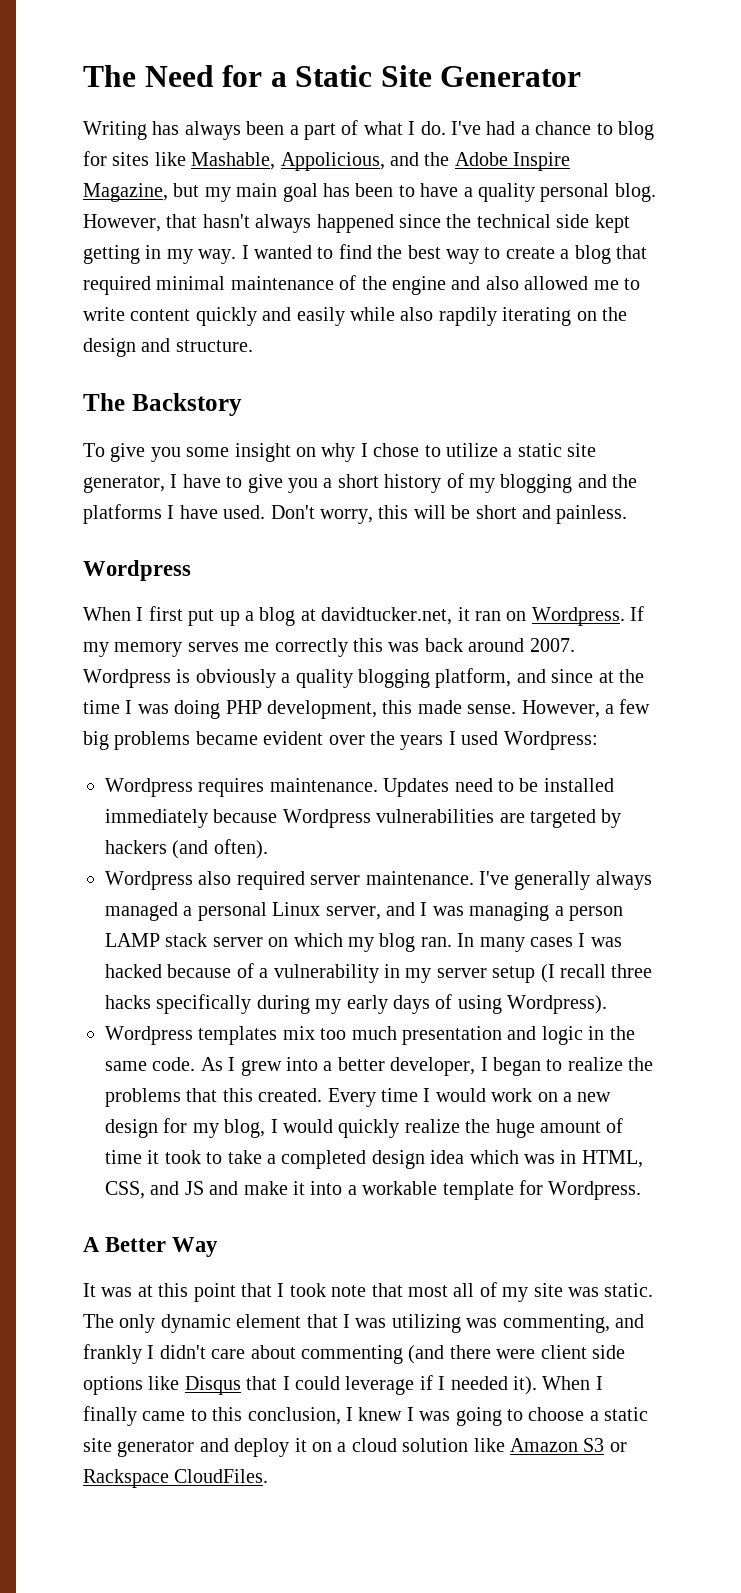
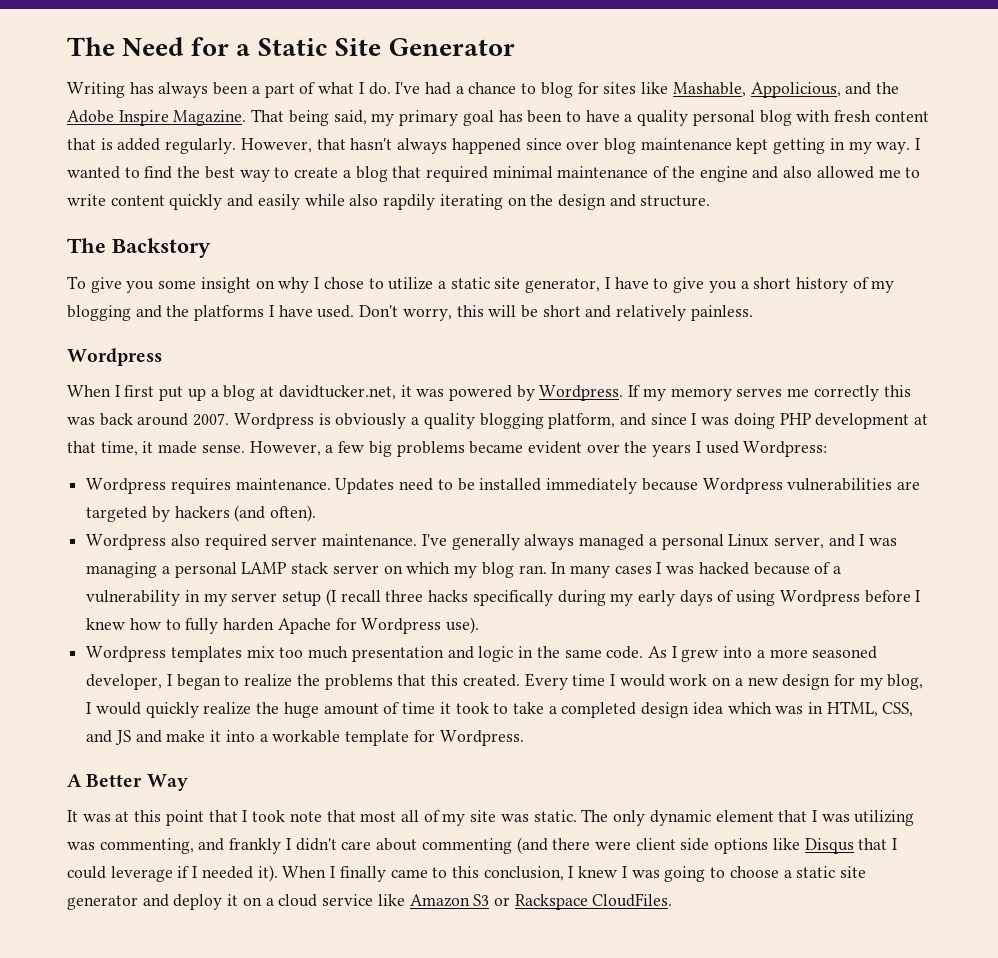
[83,183,278,202] Magazine, but my main -> [173,109,459,126] Magazine. That being said, my primary
[614,183,656,202] blog. -> [759,110,929,126] [67,138,237,154] blog with fresh content that is added regularly.
[446,214,590,228] the technical side -> [566,138,732,154] over blog maintenance
(551, 512) none -> [616,305,687,321] relatively
[475,611,527,621] ran on -> [416,385,535,401] was powered by
[598,669,644,683] [83,700,120,714] at the time -> (687, 419) none
[267,700,413,719] development, this -> [815,413,929,429] [67,441,154,456] development at that time, it
[568,906,623,921] person -> [174,562,237,578] personal
[507,995,608,1014] Wordpress). -> [779,590,921,606] [86,617,480,634] Wordpress before I knew how to fully harden Apache for Wordpress use).
[337,1057,385,1071] better -> [769,646,878,659] more seasoned
[402,1438,469,1452] solution -> [322,894,374,906] service

